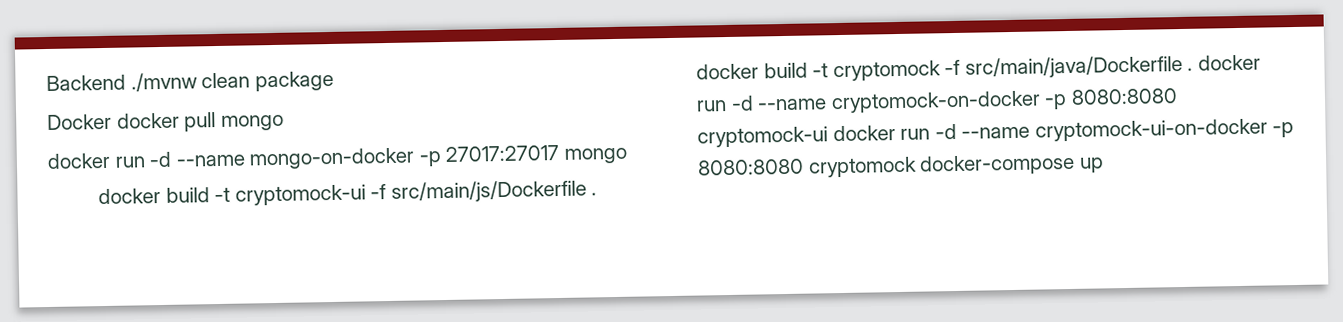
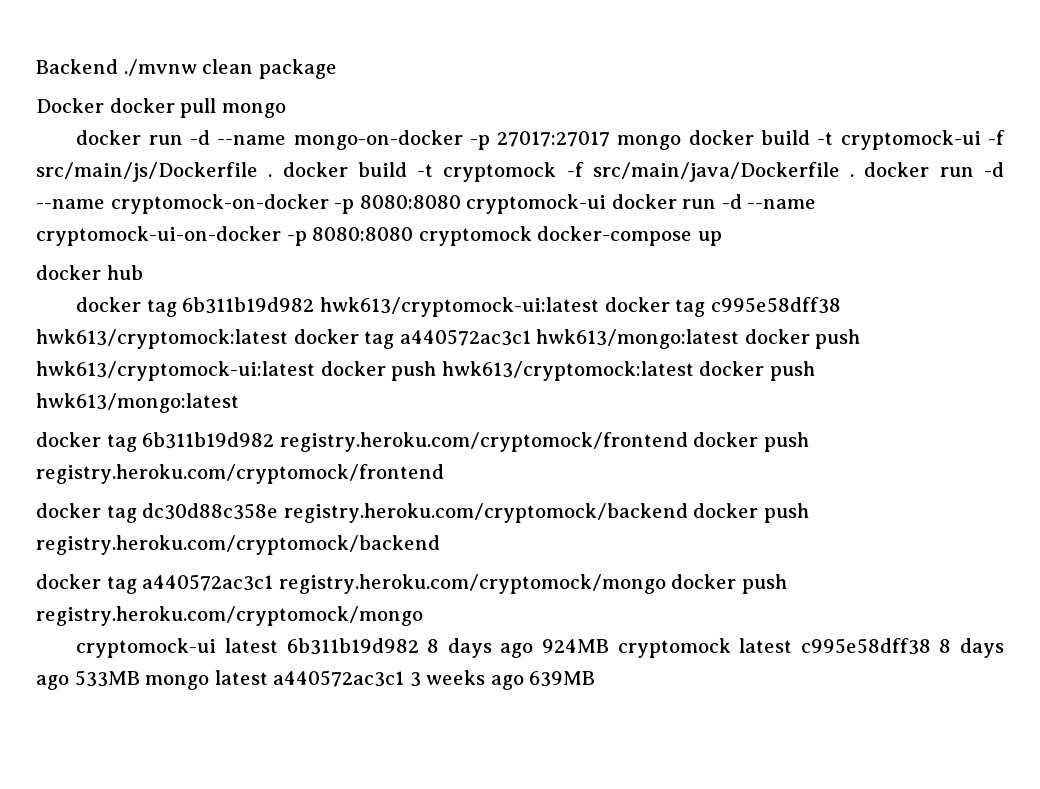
(628, 155) // -> (682, 142) none
(1104, 165) none -> [36,265,143,280] [76,297,841,317] [36,329,861,349] [36,361,815,381] [36,393,239,413] [36,432,809,452] [36,464,444,484] [36,503,809,523] [36,535,440,555] [36,574,787,594] [36,606,423,626] [76,638,1004,658] [36,670,596,690] // docker hub // docker tag 6b311b19d982 hwk613/cryptomock-ui:latest docker tag c995e58dff38 hwk613/cryptomock:latest docker tag a440572ac3c1 hwk613/mongo:latest docker push hwk613/cryptomock-ui:latest docker push hwk613/cryptomock:latest docker push hwk613/mongo:latest // docker tag 6b311b19d982 registry.heroku.com/cryptomock/frontend docker push registry.heroku.com/cryptomock/frontend // docker tag dc30d88c358e registry.heroku.com/cryptomock/backend docker push registry.heroku.com/cryptomock/backend // docker tag a440572ac3c1 registry.heroku.com/cryptomock/mongo docker push registry.heroku.com/cryptomock/mongo // cryptomock-ui latest 6b311b19d982 8 days ago 924MB cryptomock latest c995e58dff38 8 days ago 533MB mongo latest a440572ac3c1 3 weeks ago 639MB

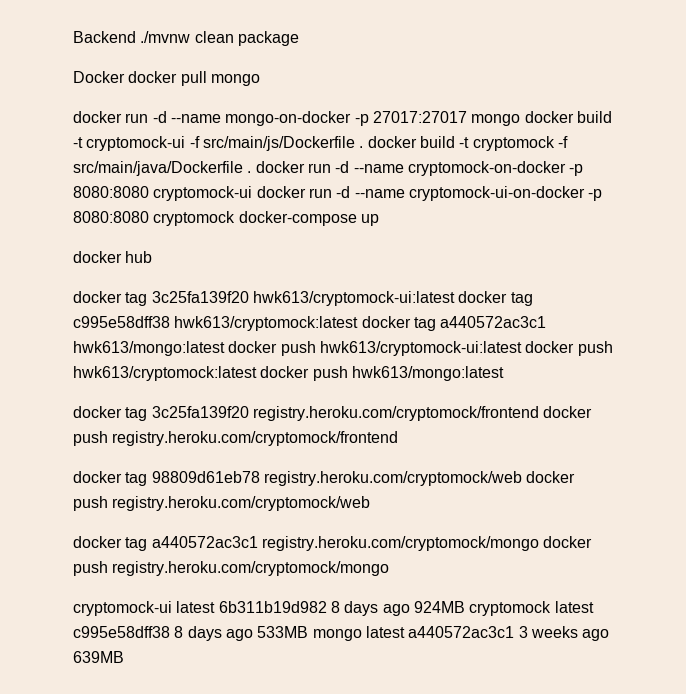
[182,297,315,314] 6b311b19d982 -> [151,291,249,303] 3c25fa139f20
[142,432,275,449] 6b311b19d982 -> [151,406,249,418] 3c25fa139f20
[142,503,809,523] [36,535,440,555] dc30d88c358e registry.heroku.com/cryptomock/backend docker push registry.heroku.com/cryptomock/backend -> [151,471,576,486] [73,496,371,511] 98809d61eb78 registry.heroku.com/cryptomock/web docker push registry.heroku.com/cryptomock/web

